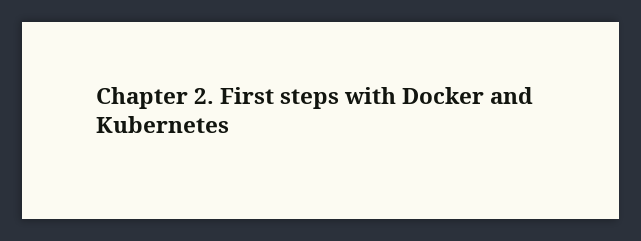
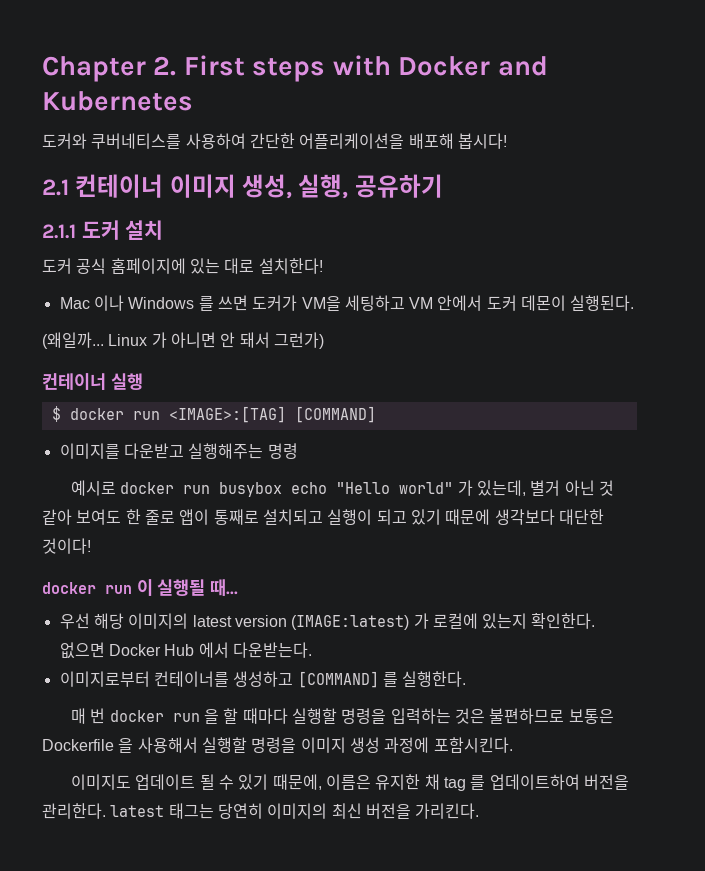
(229, 124) none -> [42,133,507,149] [42,174,443,199] [42,220,164,240] [42,258,323,274] [59,295,635,311] [42,332,324,349] [42,373,143,390] [51,406,376,423] [59,443,298,459] [71,480,615,497] [42,509,604,525] [42,538,91,554] [42,579,239,596] [59,613,596,630] [59,642,312,659] [59,671,467,688] [71,708,614,724] [42,737,513,753] [71,774,629,791] [42,803,480,819] // 도커와 쿠버네티스를 사용하여 간단한 어플리케이션을 배포해 봅시다! // 2.1 컨테이너 이미지 생성, 실행, 공유하기 // 2.1.1 도커 설치 // 도커 공식 홈페이지에 있는 대로 설치한다! // Mac 이나 Windows 를 쓰면 도커가 VM을 세팅하고 VM 안에서 도커 데몬이 실행된다. // (왜일까... Linux 가 아니면 안 돼서 그런가) // 컨테이너 실행 // $ docker run <IMAGE>:[TAG] [COMMAND] // 이미지를 다운받고 실행해주는 명령 // 예시로 docker run busybox echo "Hello world" 가 있는데, 별거 아닌 것 같아 보여도 한 줄로 앱이 통째로 설치되고 실행이 되고 있기 때문에 생각보다 대단한 것이다! // docker run 이 실행될 때... // 우선 해당 이미지의 latest version (IMAGE:latest) 가 로컬에 있는지 확인한다. 없으면 Docker Hub 에서 다운받는다. // 이미지로부터 컨테이너를 생성하고 [COMMAND] 를 실행한다. // 매 번 docker run 을 할 때마다 실행할 명령을 입력하는 것은 불편하므로 보통은 Dockerfile 을 사용해서 실행할 명령을 이미지 생성 과정에 포함시킨다. // 이미지도 업데이트 될 수 있기 때문에, 이름은 유지한 채 tag 를 업데이트하여 버전을 관리한다. latest 태그는 당연히 이미지의 최신 버전을 가리킨다.

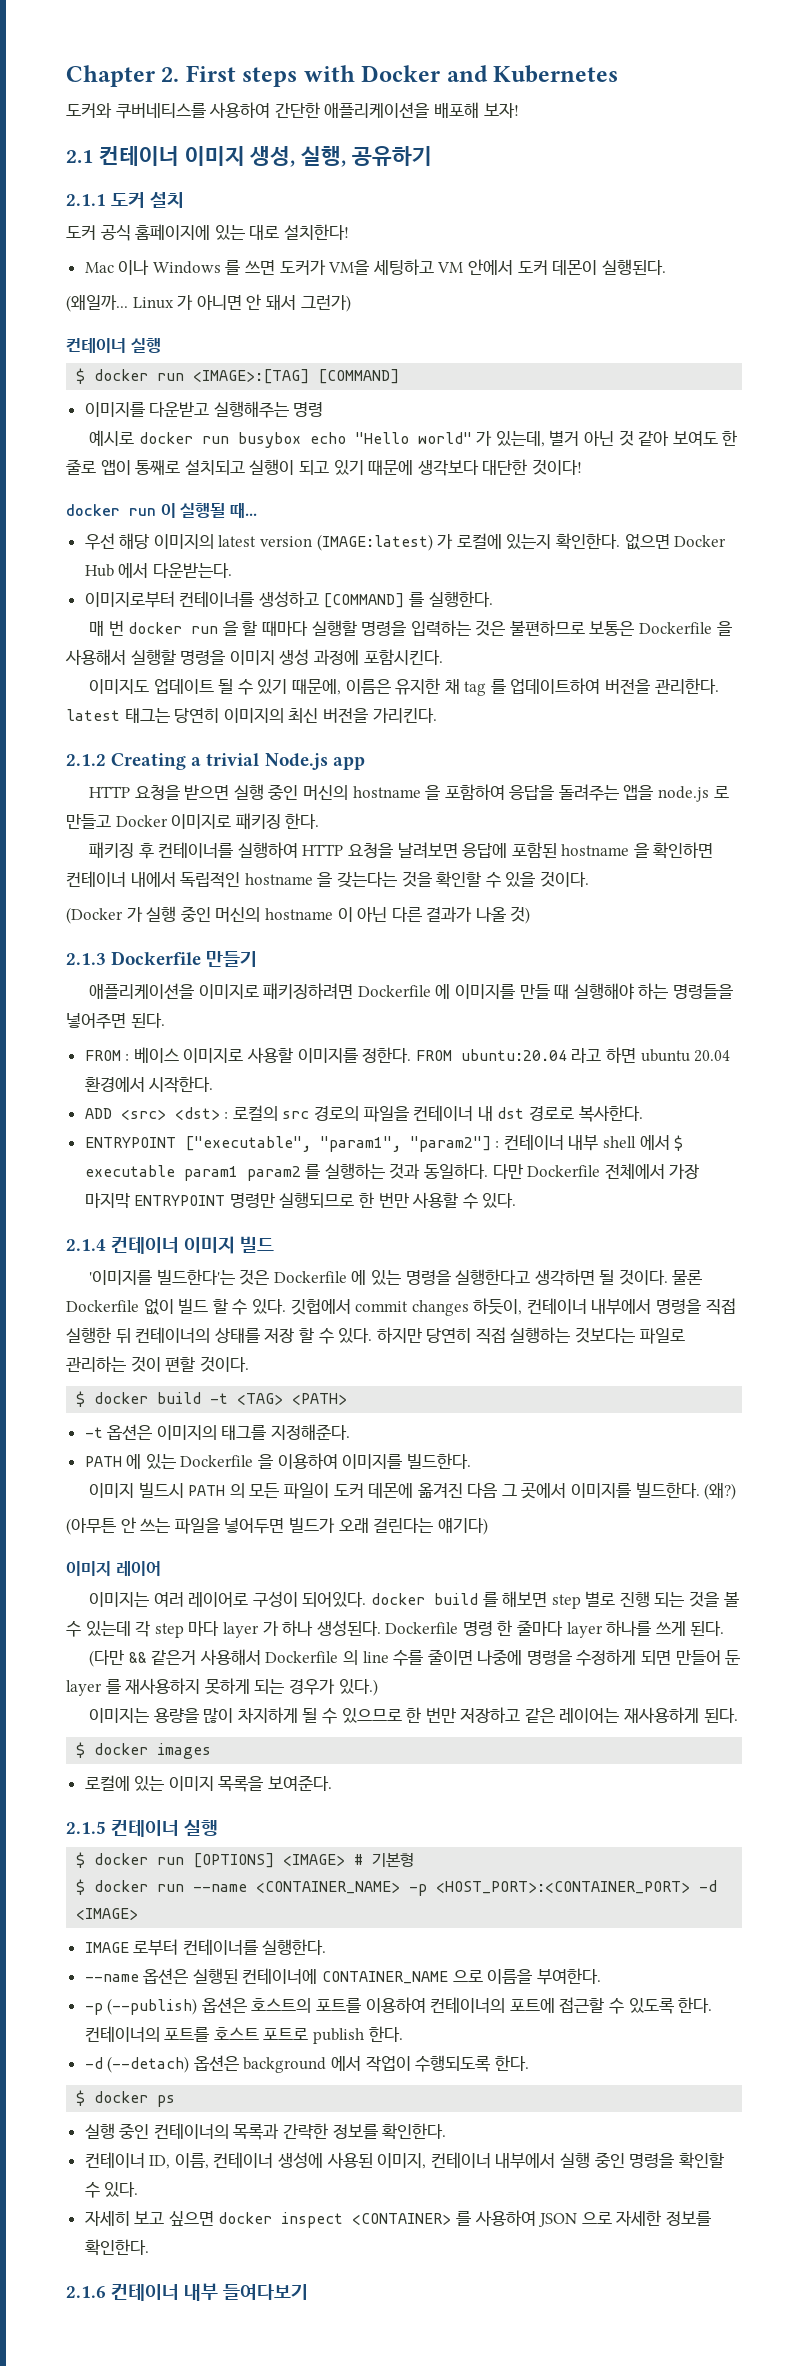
[299,133,507,149] 어플리케이션을 배포해 봅시다! -> [324,102,519,118] 애플리케이션을 배포해 보자!
(480, 811) none -> [66,753,365,770] [88,784,729,802] [66,813,320,829] [88,842,714,859] [66,871,589,888] [66,906,531,924] [66,951,258,967] [88,983,733,1000] [66,1013,165,1029] [84,1047,731,1063] [84,1076,214,1093] [84,1105,643,1122] [84,1134,684,1152] [84,1163,700,1181] [84,1192,517,1209] [66,1236,275,1254] [88,1269,703,1286] [66,1298,736,1316] [66,1327,685,1344] [66,1356,249,1372] [76,1391,348,1407] [84,1424,351,1440] [84,1453,471,1469] [88,1482,737,1500] [66,1517,488,1535] [66,1561,161,1576] [88,1591,739,1609] [66,1620,725,1638] [88,1649,741,1667] [66,1678,378,1696] [88,1707,738,1724] [76,1742,212,1759] [84,1775,333,1792] [66,1819,219,1837] [76,1852,415,1868] [76,1879,718,1896] [76,1908,139,1920] [84,1939,327,1956] [84,1968,601,1985] [84,1997,713,2015] [84,2026,403,2044] [84,2055,529,2073] [76,2090,176,2107] [84,2123,447,2140] [84,2152,724,2169] [84,2182,139,2198] [84,2210,712,2228] [84,2239,149,2256] [66,2283,309,2301] // 2.1.2 Creating a trivial Node.js app // HTTP 요청을 받으면 실행 중인 머신의 hostname 을 포함하여 응답을 돌려주는 앱을 node.js 로 만들고 Docker 이미지로 패키징 한다. // 패키징 후 컨테이너를 실행하여 HTTP 요청을 날려보면 응답에 포함된 hostname 을 확인하면 컨테이너 내에서 독립적인 hostname 을 갖는다는 것을 확인할 수 있을 것이다. // (Docker 가 실행 중인 머신의 hostname 이 아닌 다른 결과가 나올 것) // 2.1.3 Dockerfile 만들기 // 애플리케이션을 이미지로 패키징하려면 Dockerfile 에 이미지를 만들 때 실행해야 하는 명령들을 넣어주면 된다. // FROM : 베이스 이미지로 사용할 이미지를 정한다. FROM ubuntu:20.04 라고 하면 ubuntu 20.04 환경에서 시작한다. // ADD <src> <dst> : 로컬의 src 경로의 파일을 컨테이너 내 dst 경로로 복사한다. // ENTRYPOINT ["executable", "param1", "param2"] : 컨테이너 내부 shell 에서 $ executable param1 param2 를 실행하는 것과 동일하다. 다만 Dockerfile 전체에서 가장 마지막 ENTRYPOINT 명령만 실행되므로 한 번만 사용할 수 있다. // 2.1.4 컨테이너 이미지 빌드 // '이미지를 빌드한다'는 것은 Dockerfile 에 있는 명령을 실행한다고 생각하면 될 것이다. 물론 Dockerfile 없이 빌드 할 수 있다. 깃헙에서 commit changes 하듯이, 컨테이너 내부에서 명령을 직접 실행한 뒤 컨테이너의 상태를 저장 할 수 있다. 하지만 당연히 직접 실행하는 것보다는 파일로 관리하는 것이 편할 것이다. // $ docker build -t <TAG> <PATH> // -t 옵션은 이미지의 태그를 지정해준다. // PATH 에 있는 Dockerfile 을 이용하여 이미지를 빌드한다. // 이미지 빌드시 PATH 의 모든 파일이 도커 데몬에 옮겨진 다음 그 곳에서 이미지를 빌드한다. (왜?) // (아무튼 안 쓰는 파일을 넣어두면 빌드가 오래 걸린다는 얘기다) // 이미지 레이어 // 이미지는 여러 레이어로 구성이 되어있다. docker build 를 해보면 step 별로 진행 되는 것을 볼 수 있는데 각 step 마다 layer 가 하나 생성된다. Dockerfile 명령 한 줄마다 layer 하나를 쓰게 된다. // (다만 && 같은거 사용해서 Dockerfile 의 line 수를 줄이면 나중에 명령을 수정하게 되면 만들어 둔 layer 를 재사용하지 못하게 되는 경우가 있다.) // 이미지는 용량을 많이 차지하게 될 수 있으므로 한 번만 저장하고 같은 레이어는 재사용하게 된다. // $ docker images // 로컬에 있는 이미지 목록을 보여준다. // 2.1.5 컨테이너 실행 // $ docker run [OPTIONS] <IMAGE> # 기본형 // $ docker run --name <CONTAINER_NAME> -p <HOST_PORT>:<CONTAINER_PORT> -d <IMAGE> // IMAGE 로부터 컨테이너를 실행한다. // --name 옵션은 실행된 컨테이너에 CONTAINER_NAME 으로 이름을 부여한다. // -p (--publish) 옵션은 호스트의 포트를 이용하여 컨테이너의 포트에 접근할 수 있도록 한다. 컨테이너의 포트를 호스트 포트로 publish 한다. // -d (--detach) 옵션은 background 에서 작업이 수행되도록 한다. // $ docker ps // 실행 중인 컨테이너의 목록과 간략한 정보를 확인한다. // 컨테이너 ID, 이름, 컨테이너 생성에 사용된 이미지, 컨테이너 내부에서 실행 중인 명령을 확인할 수 있다. // 자세히 보고 싶으면 docker inspect <CONTAINER> 를 사용하여 JSON 으로 자세한 정보를 확인한다. // 2.1.6 컨테이너 내부 들여다보기

